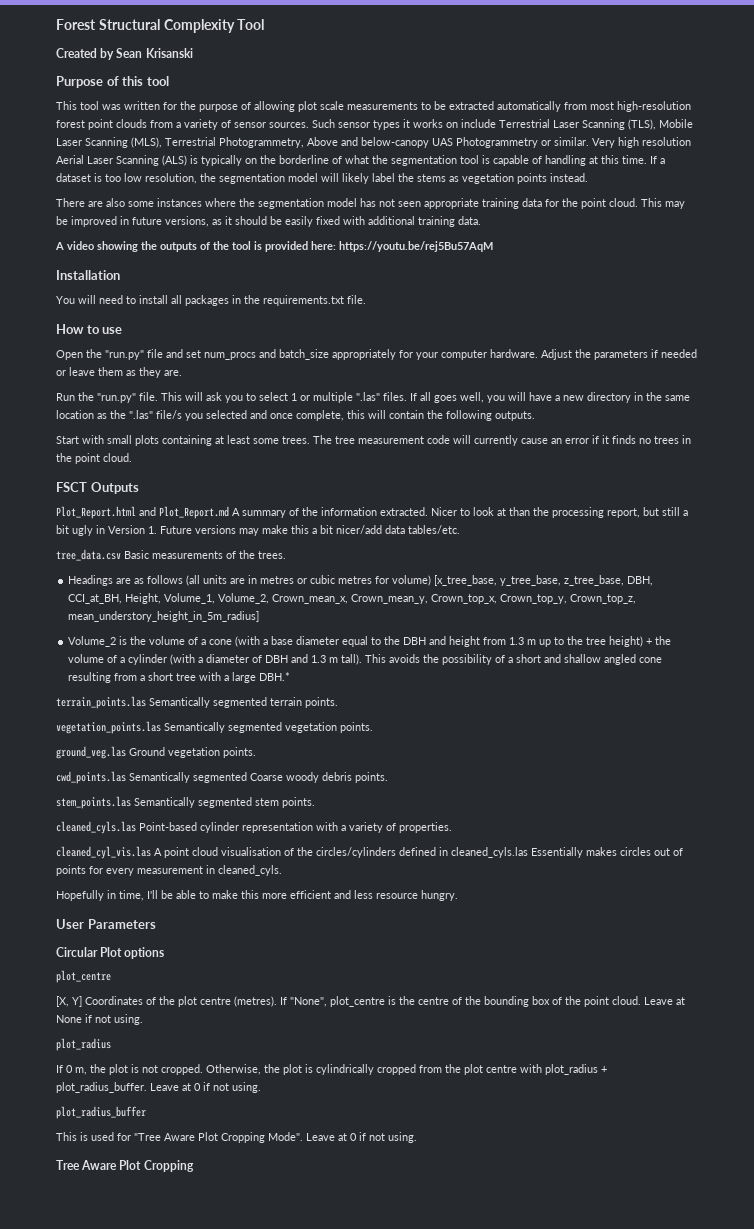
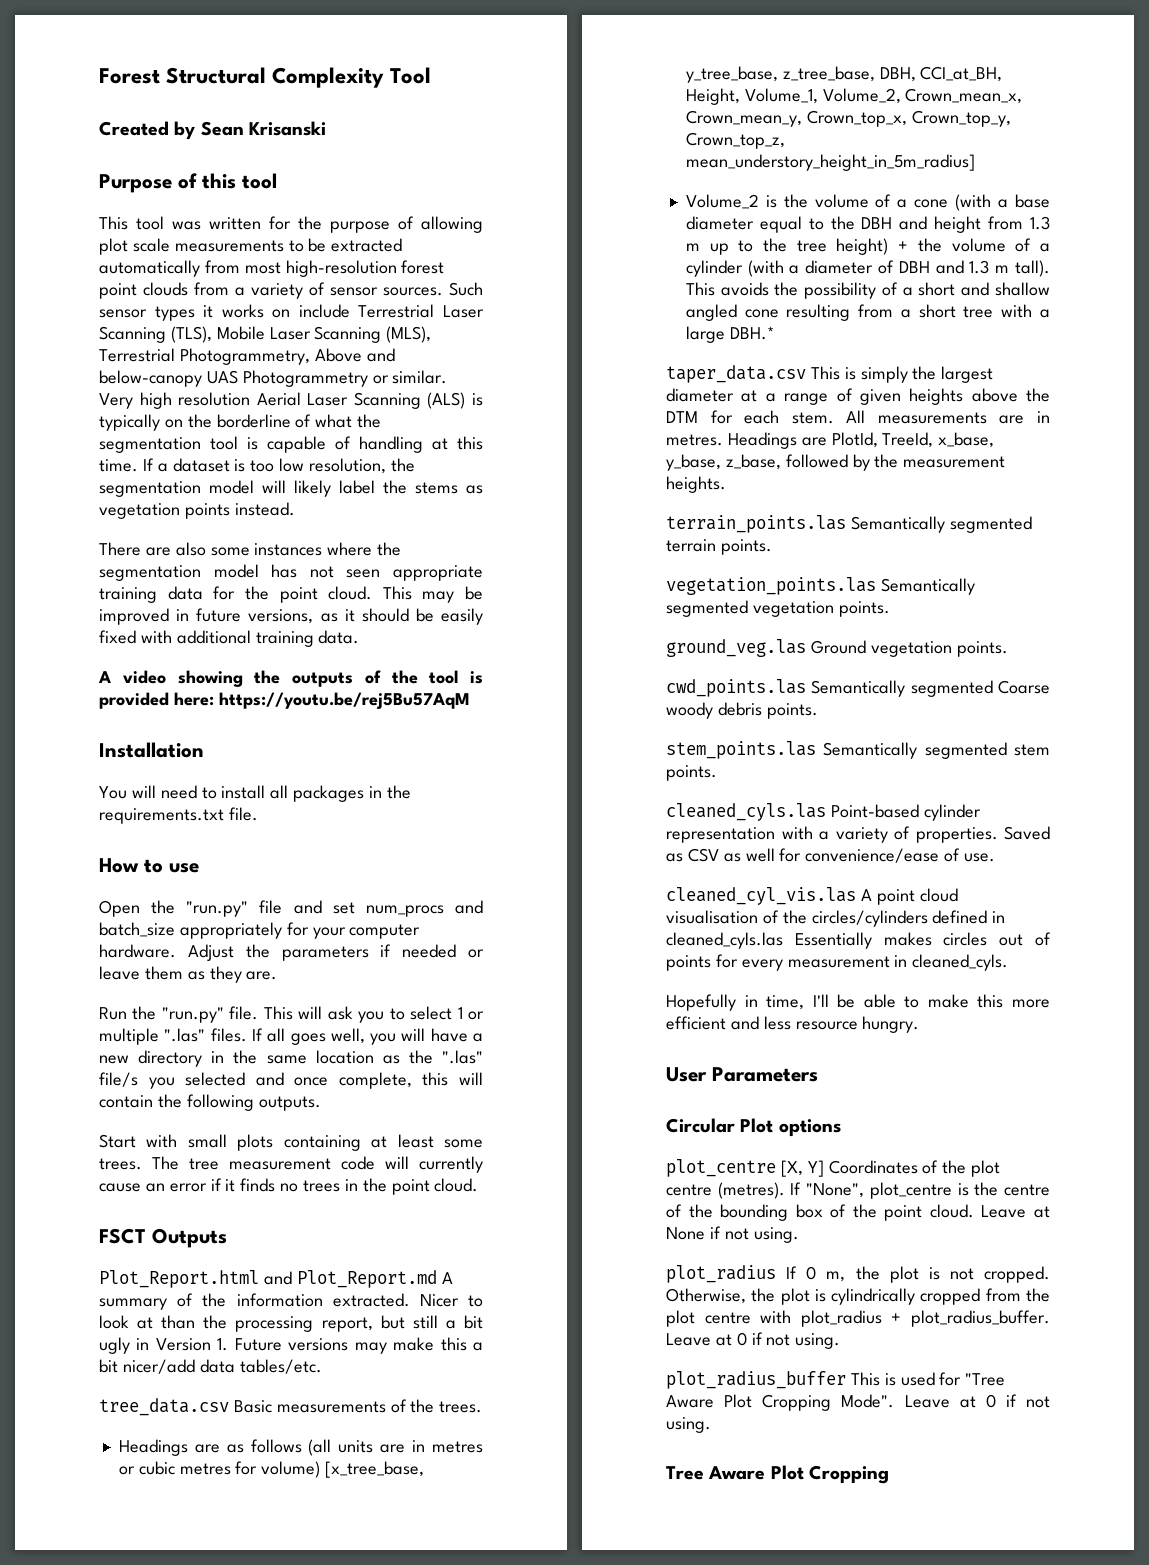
(291, 676) none -> [666,365,994,383] [666,388,1050,405] [666,410,1050,424] [666,432,995,449] [666,454,1006,471] [666,476,726,493] // taper_data.csv This is simply the largest diameter at a range of given heights above the DTM for each stem. All measurements are in metres. Headings are PlotId, TreeId, x_base, y_base, z_base, followed by the measurement heights.
(452, 827) none -> [1004,826,1050,840] [666,848,996,863] Saved as CSV as well for convenience/ease of use.
(111, 976) // -> (776, 1168) none
(111, 1044) // -> (776, 1274) none
(146, 1112) // -> (846, 1380) none

